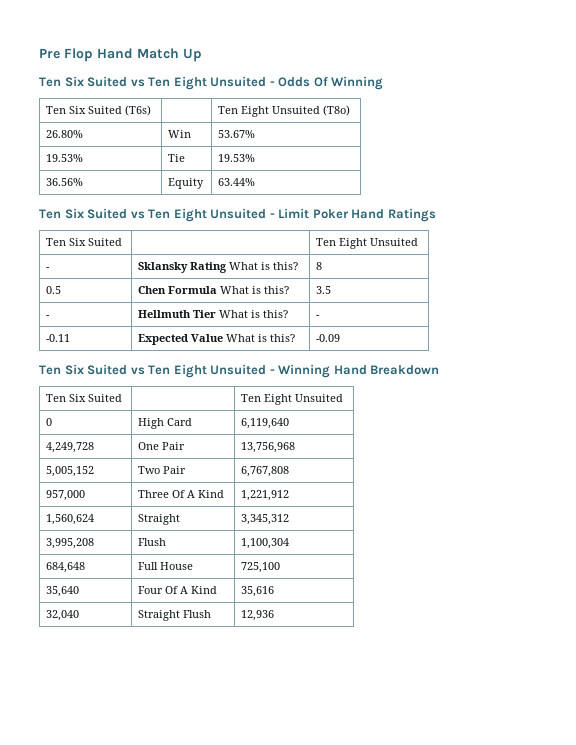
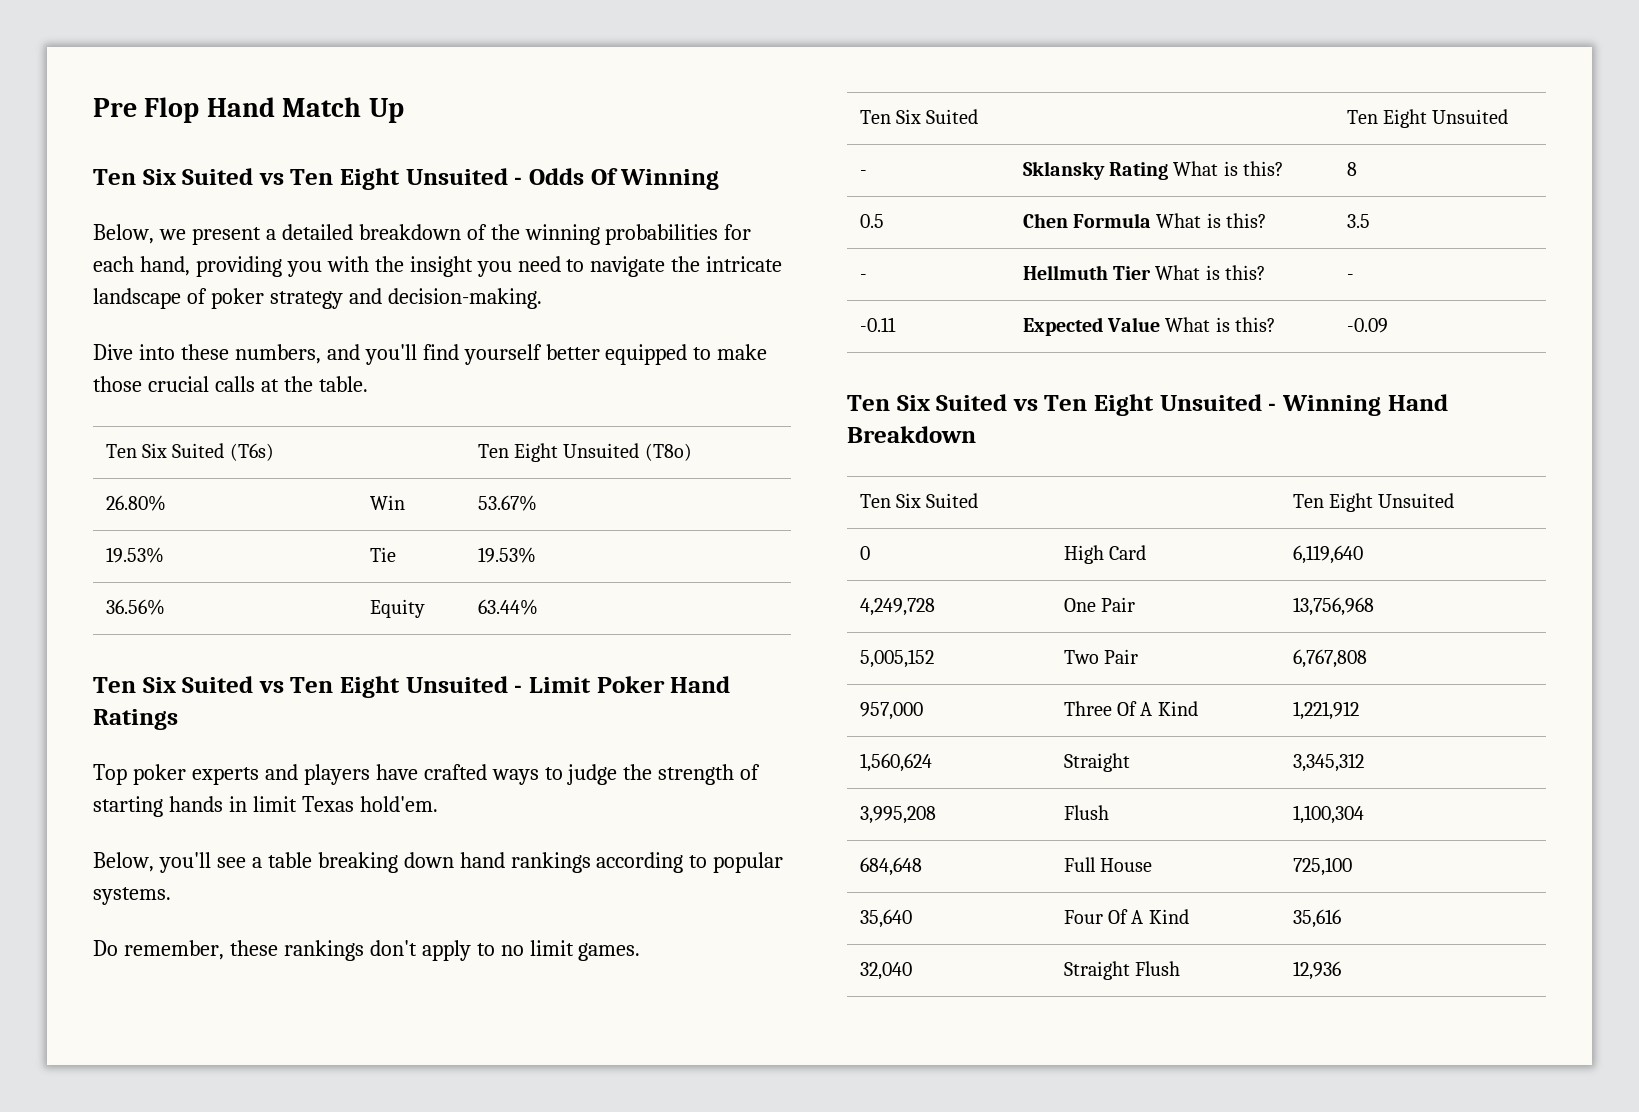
(384, 83) none -> [93,224,752,245] [93,256,783,277] [93,288,542,309] [93,344,768,365] [93,376,368,392] // Below, we present a detailed breakdown of the winning probabilities for each hand, providing you with the insight you need to navigate the intricate landscape of poker strategy and decision-making. // Dive into these numbers, and you'll find yourself better equipped to make those crucial calls at the table.
(436, 215) none -> [93,764,761,785] [93,796,438,817] [93,852,784,873] [93,887,171,905] [93,940,641,961] // Top poker experts and players have crafted ways to judge the strength of starting hands in limit Texas hold'em. // Below, you'll see a table breaking down hand rankings according to popular systems. // Do remember, these rankings don't apply to no limit games.

